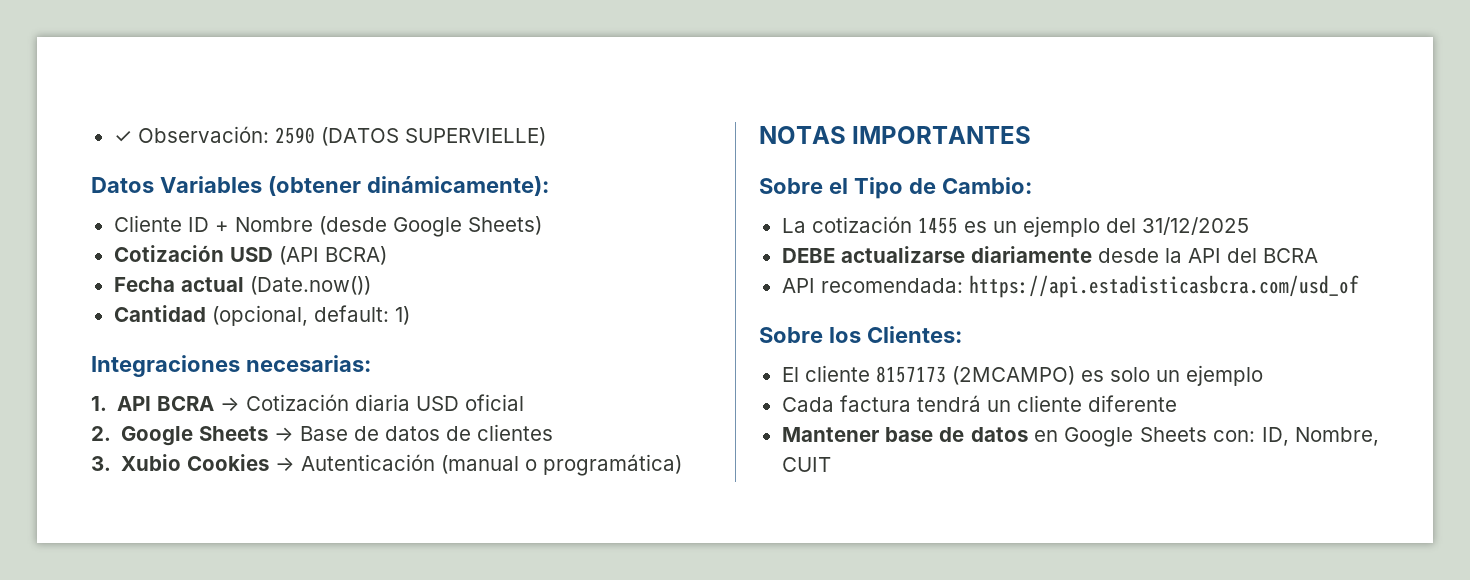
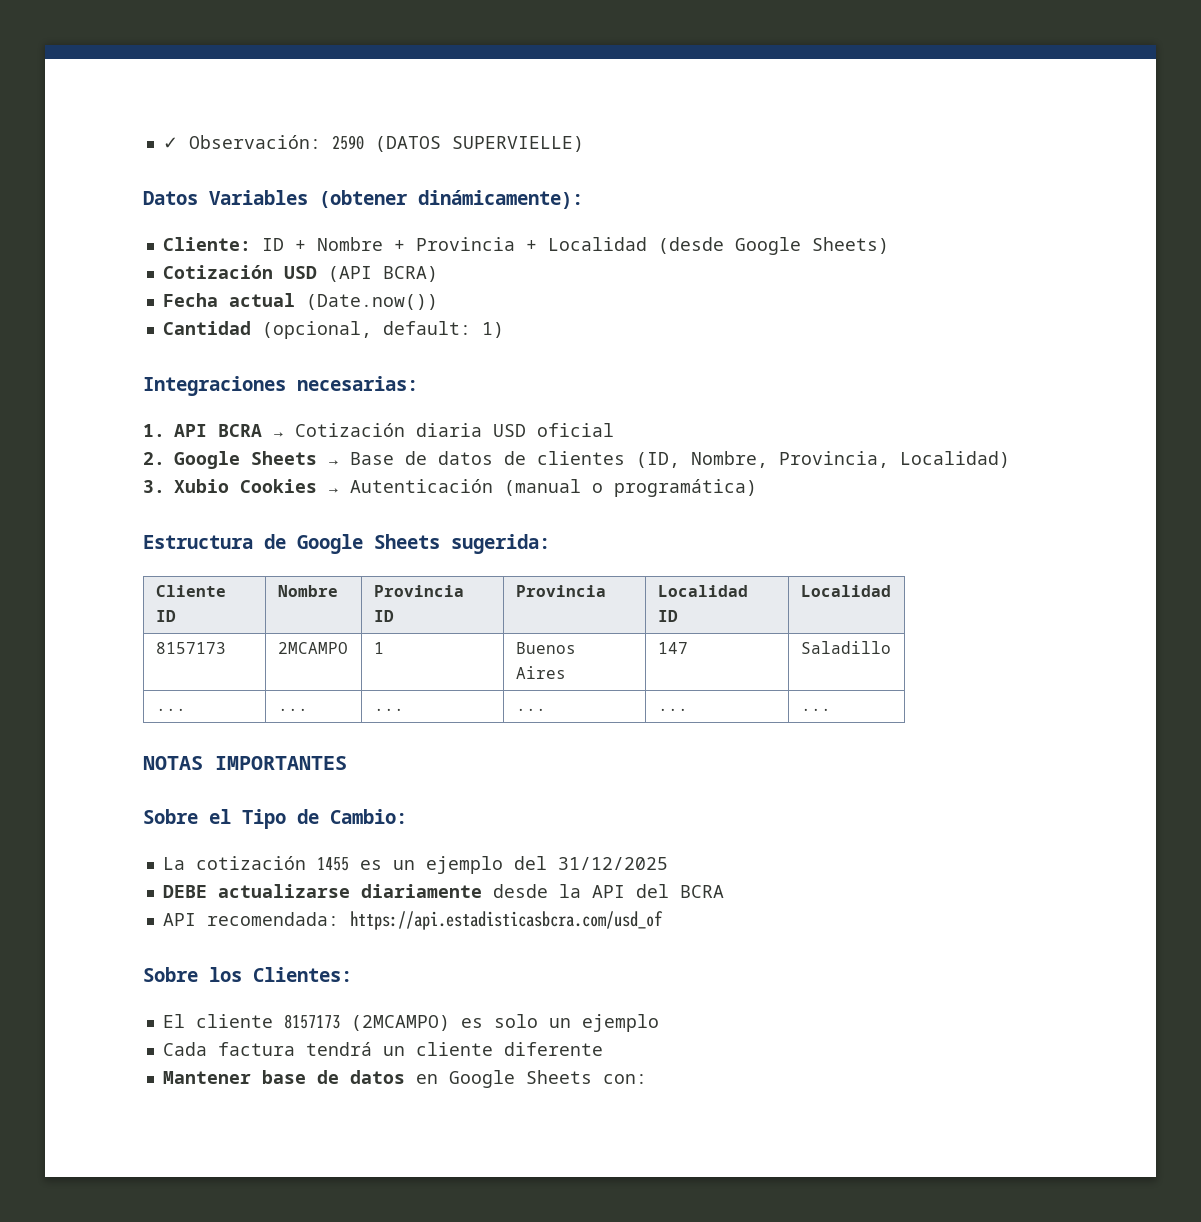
[113,215,182,232] Cliente -> [162,237,251,251] Cliente:
(313, 224) none -> [393,237,647,251] + Provincia + Localidad
(554, 432) none -> [636,451,1010,468] (ID, Nombre, Provincia, Localidad)
(683, 465) none -> [143,534,550,554] [155,585,226,597] [155,610,176,622] [277,585,338,597] [373,585,464,597] [373,610,394,622] [515,585,606,597] [657,585,748,597] [657,610,678,622] [800,585,891,597] [155,642,226,654] [277,642,348,654] [373,642,384,654] [515,642,576,654] [515,666,566,679] [657,642,688,654] [800,641,891,654] [155,708,186,711] [277,708,308,711] [373,708,404,711] [515,708,546,711] [657,708,688,711] [800,708,831,711] // Estructura de Google Sheets sugerida: // Cliente ID | Nombre | Provincia ID | Provincia | Localidad ID | Localidad // 8157173 | 2MCAMPO | 1 | Buenos Aires | 147 | Saladillo // ... | ... | ... | ... | ... | ...
[1261,427,1379,446] [781,457,831,472] ID, Nombre, CUIT -> (647, 1079) none

